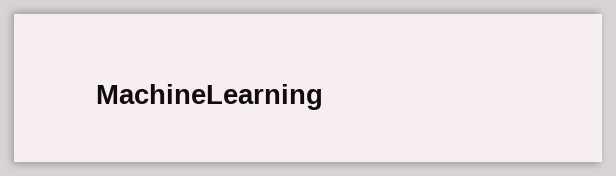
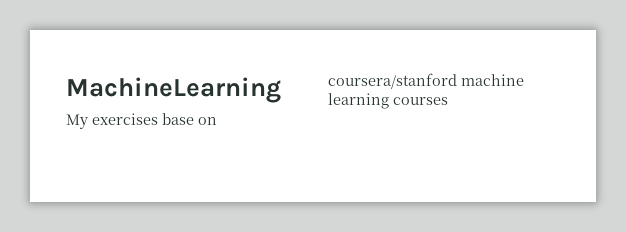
(323, 97) none -> [66,113,217,129] [328,73,524,89] [328,93,448,109] // My exercises base on coursera/stanford machine learning courses

